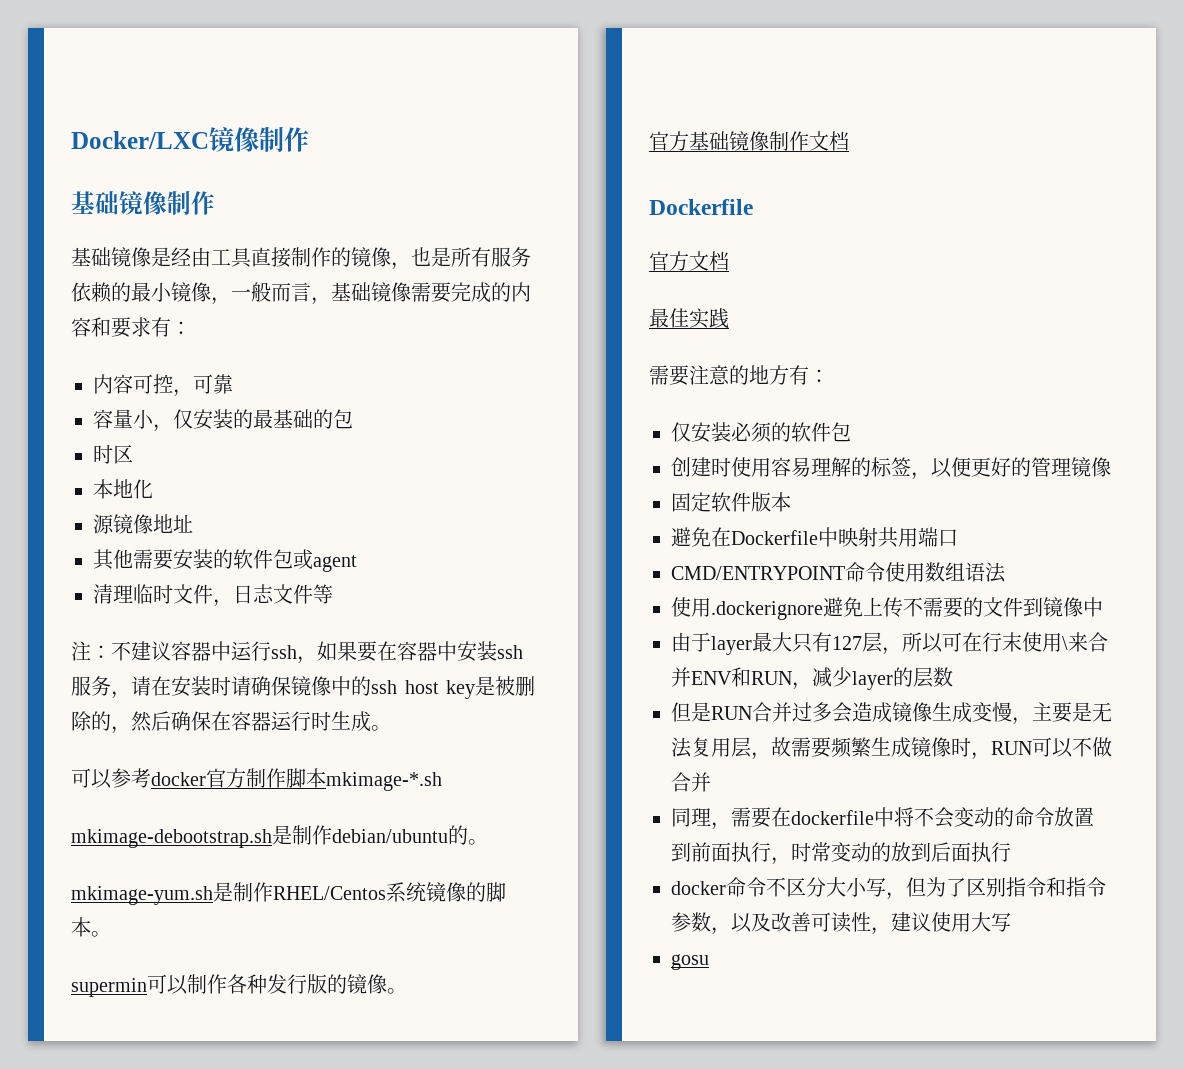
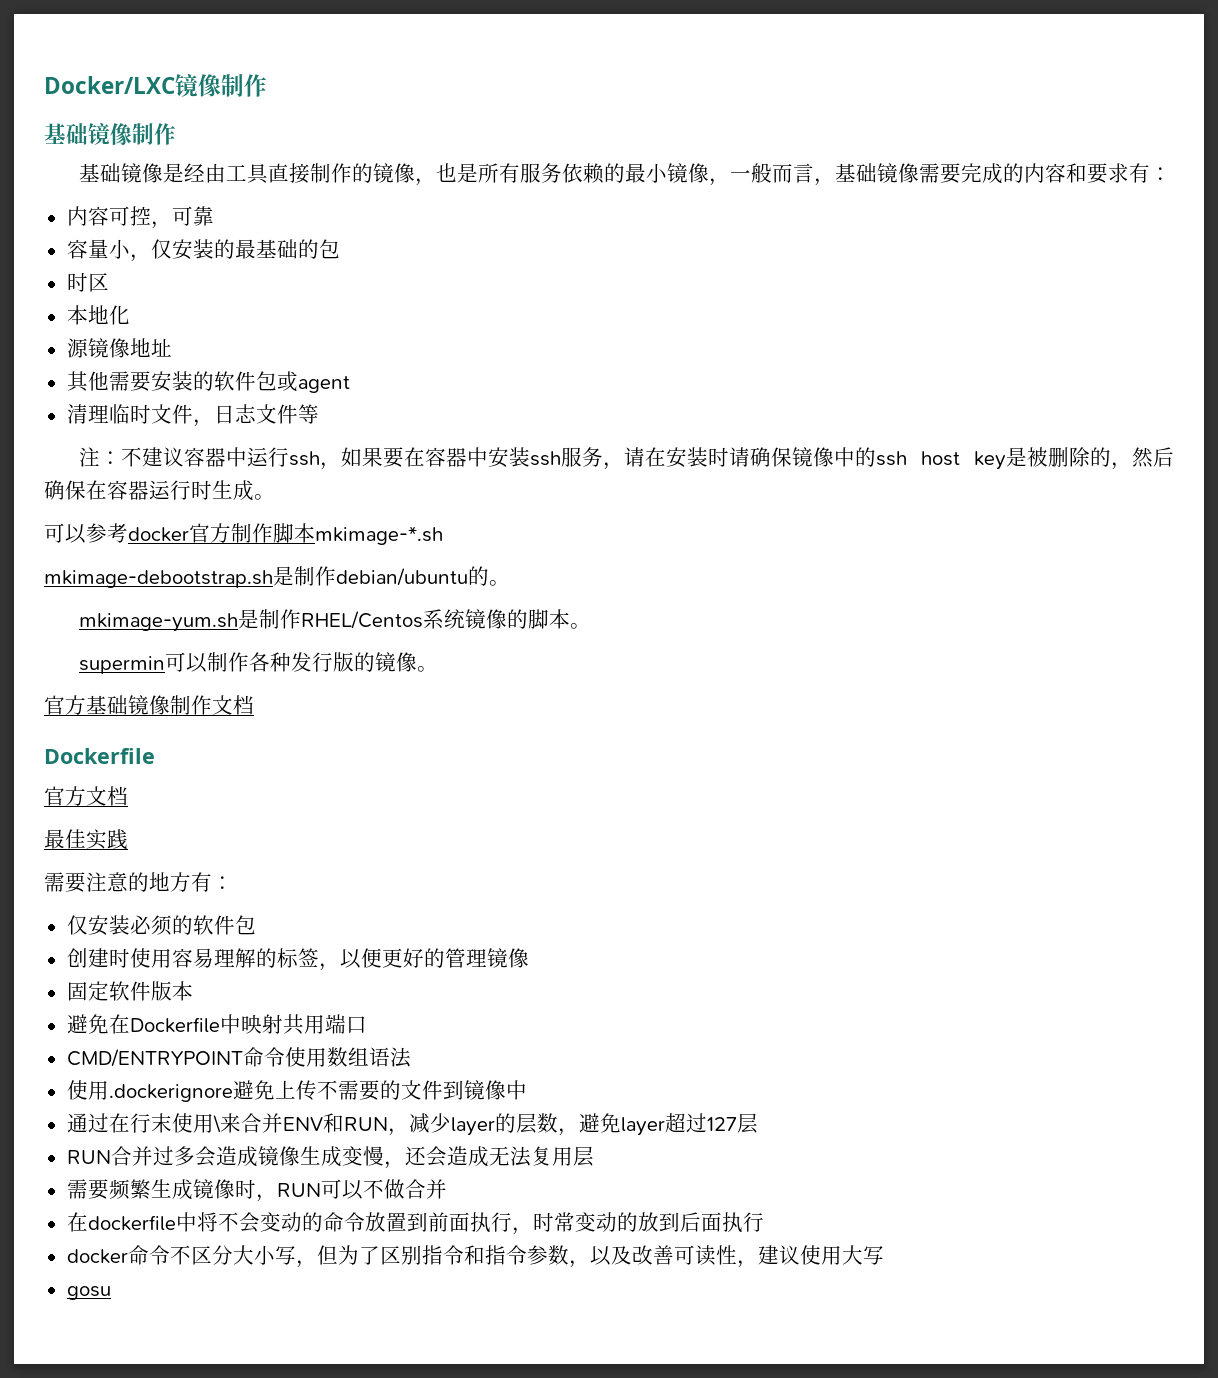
[671,632,962,655] 由于layer最大只有127层，所以可 -> [66,1113,109,1133] 通过
[671,702,711,722] // 但是 -> [557,1113,758,1136] ，避免layer超过127层 //
[1032,702,1092,723] 主要是 -> [404,1146,489,1167] 还会造成
[751,737,791,760] ，故 -> (594, 1156) //
[671,807,771,830] 同理，需要 -> (447, 1189) none

